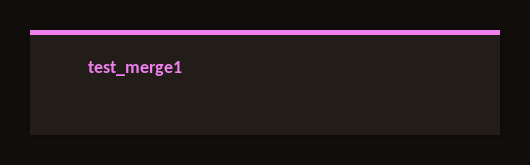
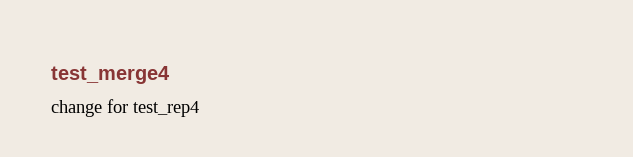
[88,61,182,76] test_merge1 -> [51,66,170,84] [51,99,199,117] test_merge4 // change for test_rep4

